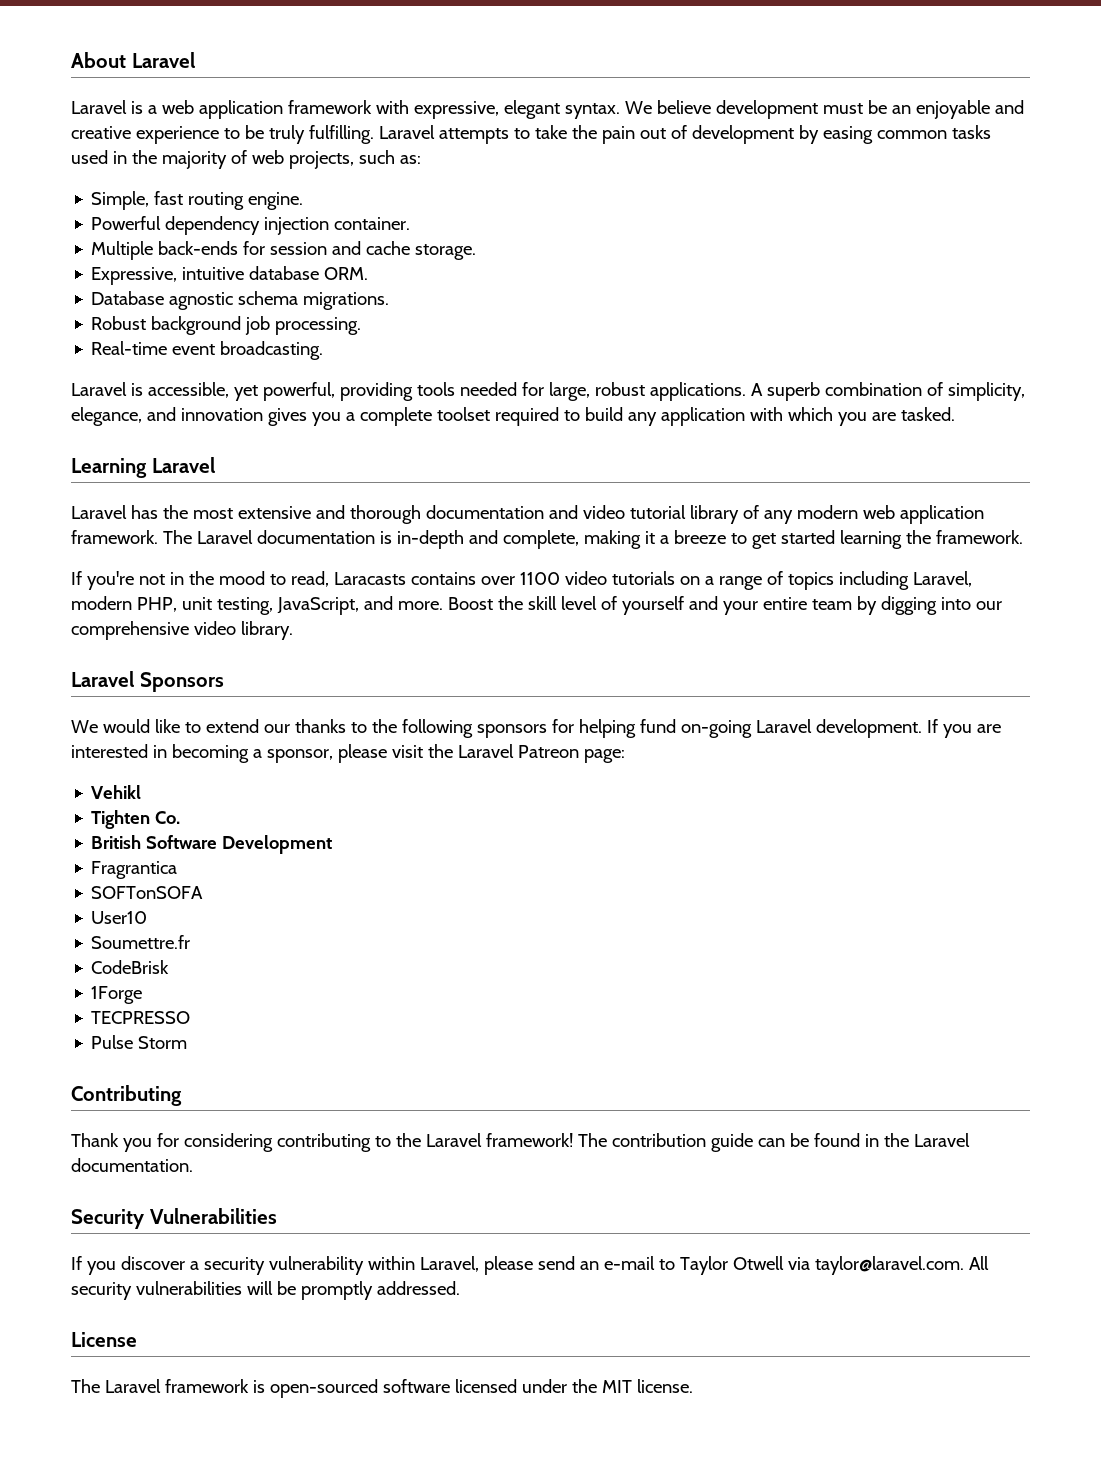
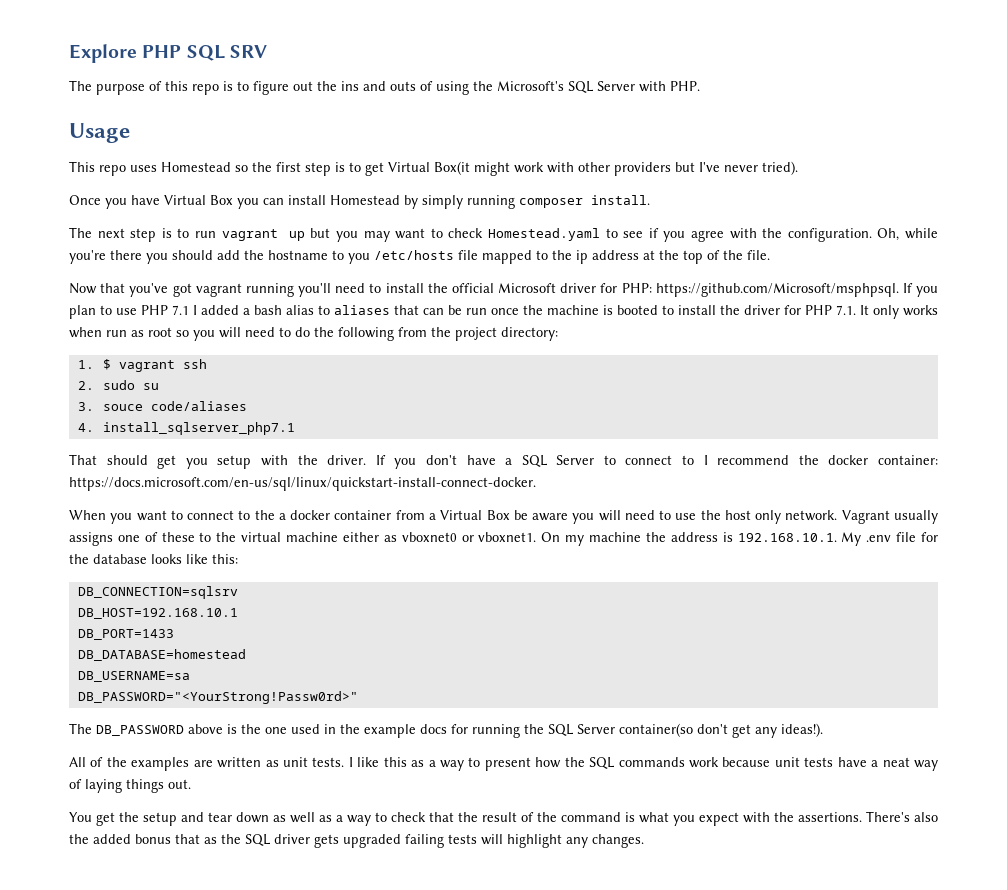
[71,52,195,68] [71,100,1024,119] [71,125,991,144] [71,150,421,169] [91,191,304,210] [91,216,411,235] [91,241,477,260] [91,266,369,285] [91,291,390,310] [91,316,362,335] [91,341,324,360] [71,382,1025,401] [71,407,955,426] [71,457,215,478] [71,505,984,524] [71,530,1023,549] [71,571,972,590] [71,596,1002,615] [71,621,293,640] [71,671,224,692] [71,719,1001,738] [71,744,625,763] [91,785,142,799] [91,810,181,829] [91,835,333,854] [91,861,178,879] [91,886,204,899] [91,911,148,924] [91,935,191,949] [91,960,170,974] [91,986,143,1004] [91,1011,191,1024] [91,1035,188,1049] [71,1085,182,1106] [71,1133,970,1152] [71,1158,193,1172] [71,1208,277,1229] [71,1256,989,1275] [71,1281,460,1300] [71,1332,137,1347] [71,1379,693,1398] About Laravel // Laravel is a web application framework with expressive, elegant syntax. We believe development must be an enjoyable and creative experience to be truly fulfilling. Laravel attempts to take the pain out of development by easing common tasks used in the majority of web projects, such as: // Simple, fast routing engine. // Powerful dependency injection container. // Multiple back-ends for session and cache storage. // Expressive, intuitive database ORM. // Database agnostic schema migrations. // Robust background job processing. // Real-time event broadcasting. // Laravel is accessible, yet powerful, providing tools needed for large, robust applications. A superb combination of simplicity, elegance, and innovation gives you a complete toolset required to build any application with which you are tasked. // Learning Laravel // Laravel has the most extensive and thorough documentation and video tutorial library of any modern web application framework. The Laravel documentation is in-depth and complete, making it a breeze to get started learning the framework. // If you're not in the mood to read, Laracasts contains over 1100 video tutorials on a range of topics including Laravel, modern PHP, unit testing, JavaScript, and more. Boost the skill level of yourself and your entire team by digging into our comprehensive video library. // Laravel Sponsors // We would like to extend our thanks to the following sponsors for helping fund on-going Laravel development. If you are interested in becoming a sponsor, please visit the Laravel Patreon page: // Vehikl // Tighten Co. // British Software Development // Fragrantica // SOFTonSOFA // User10 // Soumettre.fr // CodeBrisk // 1Forge // TECPRESSO // Pulse Storm // Contributing // Thank you for considering contributing to the Laravel framework! The contribution guide can be found in the Laravel documentation. // Security Vulnerabilities // If you discover a security vulnerability within Laravel, please send an e-mail to Taylor Otwell via taylor@laravel.com. All security vulnerabilities will be promptly addressed. // License // The Laravel framework is open-sourced software licensed under the MIT license. -> [69,44,267,63] [69,80,700,95] [69,123,130,143] [69,161,798,176] [69,195,650,209] [69,227,939,242] [69,250,770,264] [69,283,938,297] [69,305,938,319] [69,327,558,341] [77,359,207,372] [77,380,159,390] [77,401,247,411] [77,422,295,435] [69,454,938,469] [69,477,536,491] [69,510,938,524] [69,532,938,546] [69,554,238,564] [77,586,238,599] [77,608,238,619] [77,629,174,640] [77,649,246,661] [77,671,190,682] [77,691,358,704] [69,723,823,738] [69,757,939,771] [69,779,191,793] [69,811,938,826] [69,834,644,848] Explore PHP SQL SRV // The purpose of this repo is to figure out the ins and outs of using the Microsoft's SQL Server with PHP. // Usage // This repo uses Homestead so the first step is to get Virtual Box(it might work with other providers but I've never tried). // Once you have Virtual Box you can install Homestead by simply running composer install. // The next step is to run vagrant up but you may want to check Homestead.yaml to see if you agree with the configuration. Oh, while you're there you should add the hostname to you /etc/hosts file mapped to the ip address at the top of the file. // Now that you've got vagrant running you'll need to install the official Microsoft driver for PHP: https://github.com/Microsoft/msphpsql. If you plan to use PHP 7.1 I added a bash alias to aliases that can be run once the machine is booted to install the driver for PHP 7.1. It only works when run as root so you will need to do the following from the project directory: // 1. $ vagrant ssh // 2. sudo su // 3. souce code/aliases // 4. install_sqlserver_php7.1 // That should get you setup with the driver. If you don't have a SQL Server to connect to I recommend the docker container: https://docs.microsoft.com/en-us/sql/linux/quickstart-install-connect-docker. // When you want to connect to the a docker container from a Virtual Box be aware you will need to use the host only network. Vagrant usually assigns one of these to the virtual machine either as vboxnet0 or vboxnet1. On my machine the address is 192.168.10.1. My .env file for the database looks like this: // DB_CONNECTION=sqlsrv // DB_HOST=192.168.10.1 // DB_PORT=1433 // DB_DATABASE=homestead // DB_USERNAME=sa // DB_PASSWORD="<YourStrong!Passw0rd>" // The DB_PASSWORD above is the one used in the example docs for running the SQL Server container(so don't get any ideas!). // All of the examples are written as unit tests. I like this as a way to present how the SQL commands work because unit tests have a neat way of laying things out. // You get the setup and tear down as well as a way to check that the result of the command is what you expect with the assertions. There's also the added bonus that as the SQL driver gets upgraded failing tests will highlight any changes.

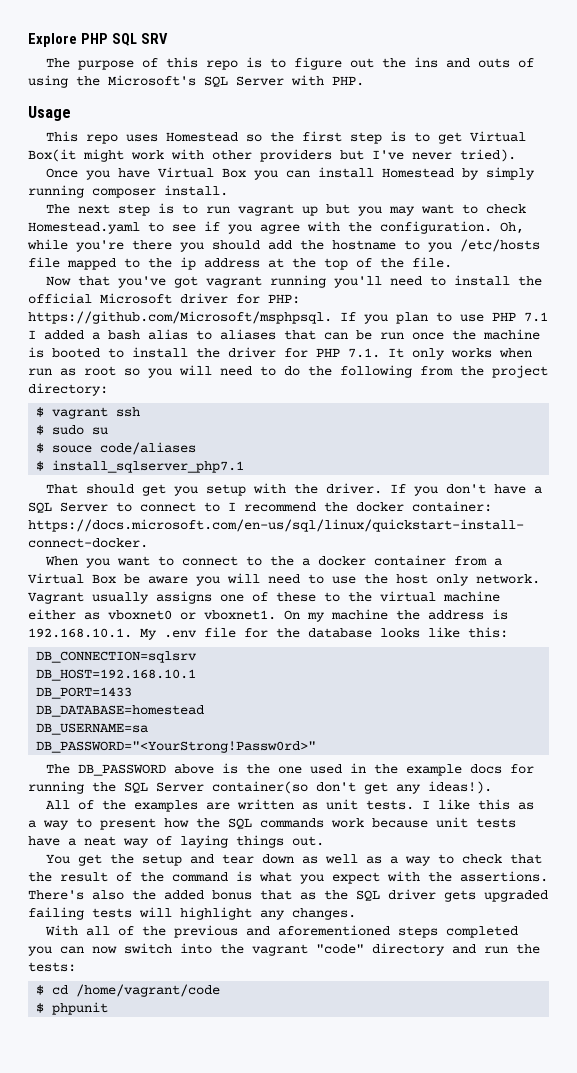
[77,360,94,369] 1. -> (108, 389) none
[77,381,94,390] 2. -> [36,425,45,435] $
[77,402,94,411] 3. -> [36,443,45,453] $
[77,423,94,432] 4. -> [36,461,45,471] $
(644, 841) none -> [45,925,519,938] [28,943,540,956] [28,962,76,972] [36,984,221,997] [36,1002,109,1015] // With all of the previous and aforementioned steps completed you can now switch into the vagrant "code" directory and run the tests: // $ cd /home/vagrant/code // $ phpunit

